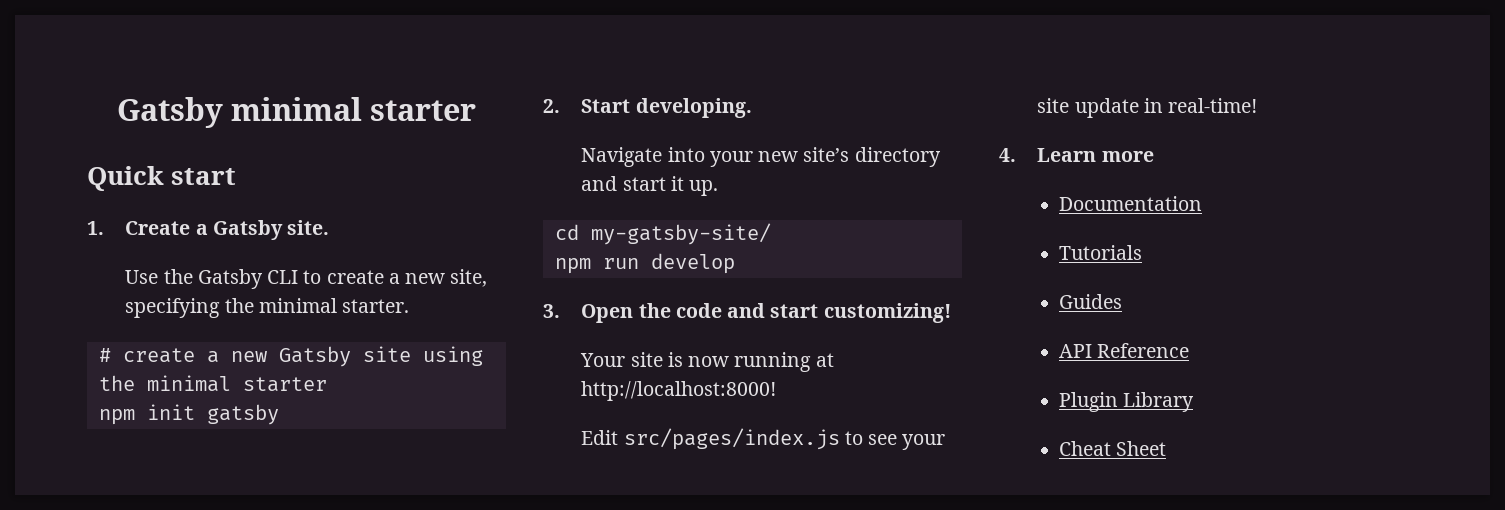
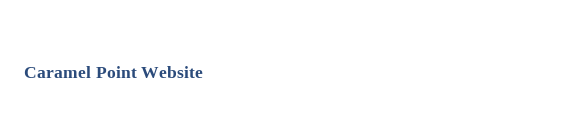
[116,97,477,128] [87,166,237,191] [87,220,330,240] [125,269,488,289] [125,298,410,318] [98,346,483,367] [98,375,327,392] [98,404,279,425] [543,98,752,118] [581,147,941,167] [581,176,719,196] [554,223,771,245] [554,253,735,274] [543,303,951,323] [580,352,834,372] [581,381,777,401] [581,428,946,450] [1037,98,1258,118] [999,148,1154,162] [1058,196,1202,211] [1058,245,1142,260] [1058,294,1122,309] [1058,343,1189,358] [1058,392,1194,412] [1058,441,1166,456] Gatsby minimal starter // Quick start // 1. Create a Gatsby site. // Use the Gatsby CLI to create a new site, specifying the minimal starter. // # create a new Gatsby site using the minimal starter // npm init gatsby // 2. Start developing. // Navigate into your new site’s directory and start it up. // cd my-gatsby-site/ // npm run develop // 3. Open the code and start customizing! // Your site is now running at http://localhost:8000! // Edit src/pages/index.js to see your site update in real-time! // 4. Learn more // Documentation // Tutorials // Guides // API Reference // Plugin Library // Cheat Sheet -> [24,66,204,78] Caramel Point Website

